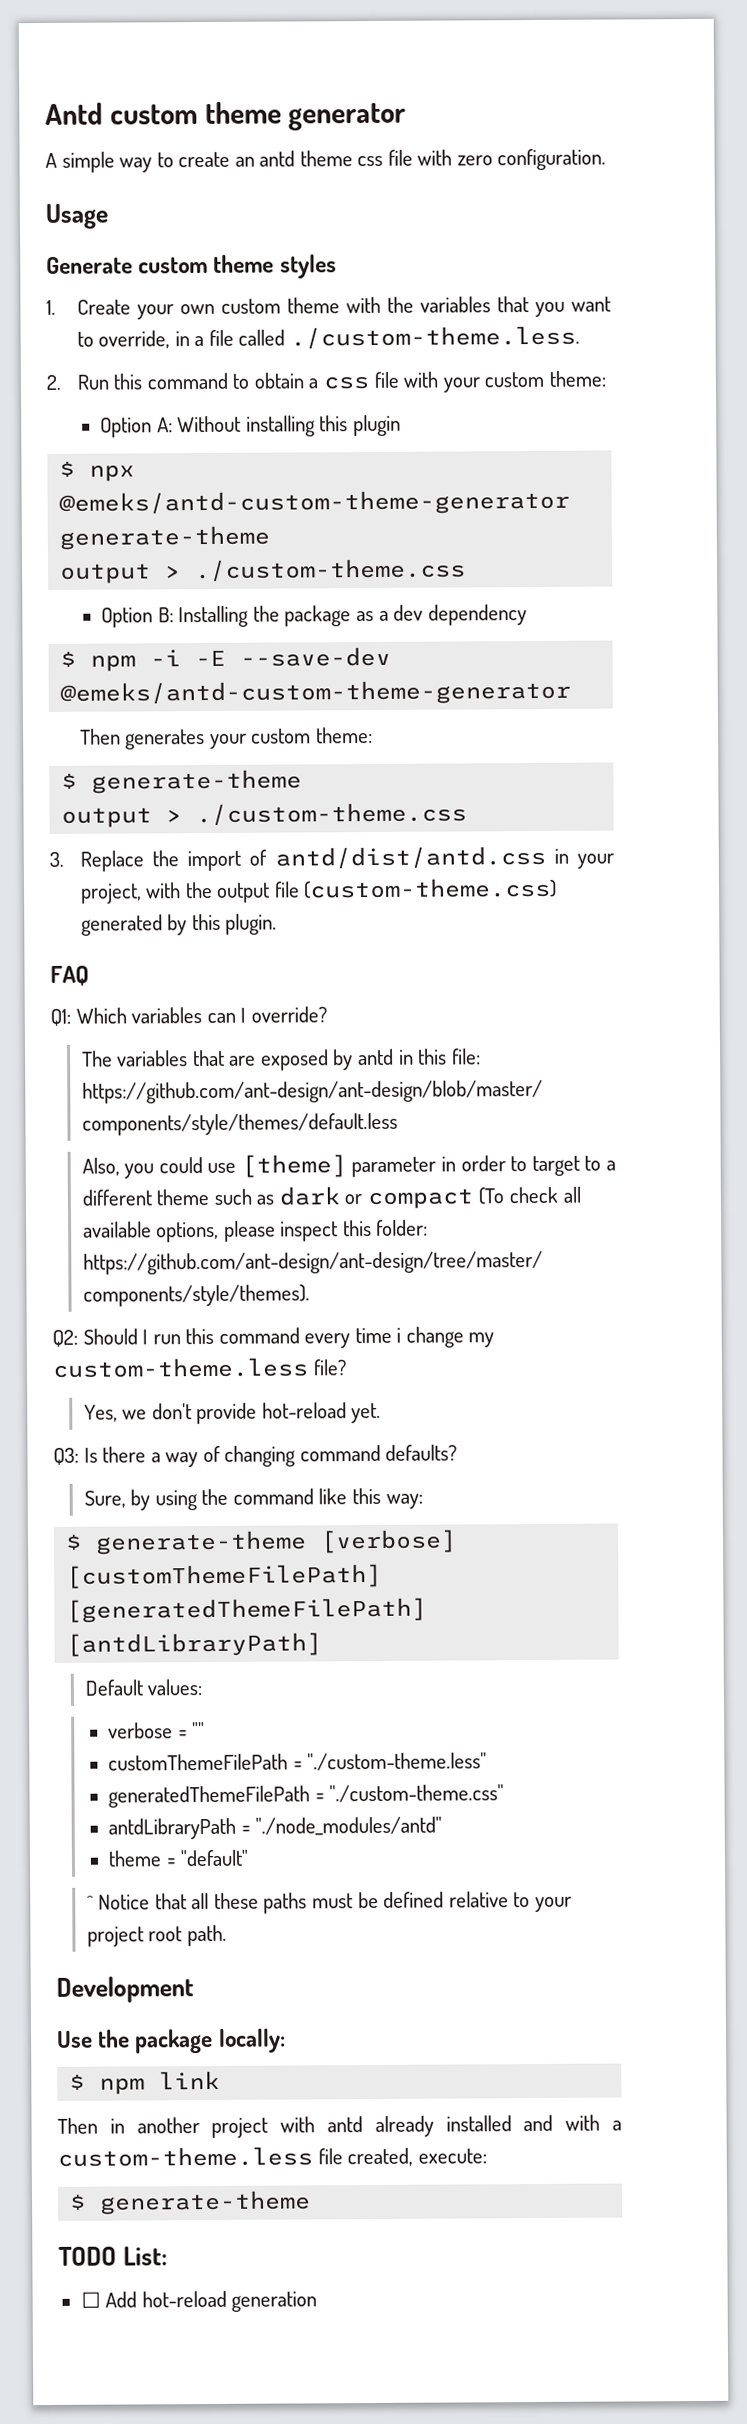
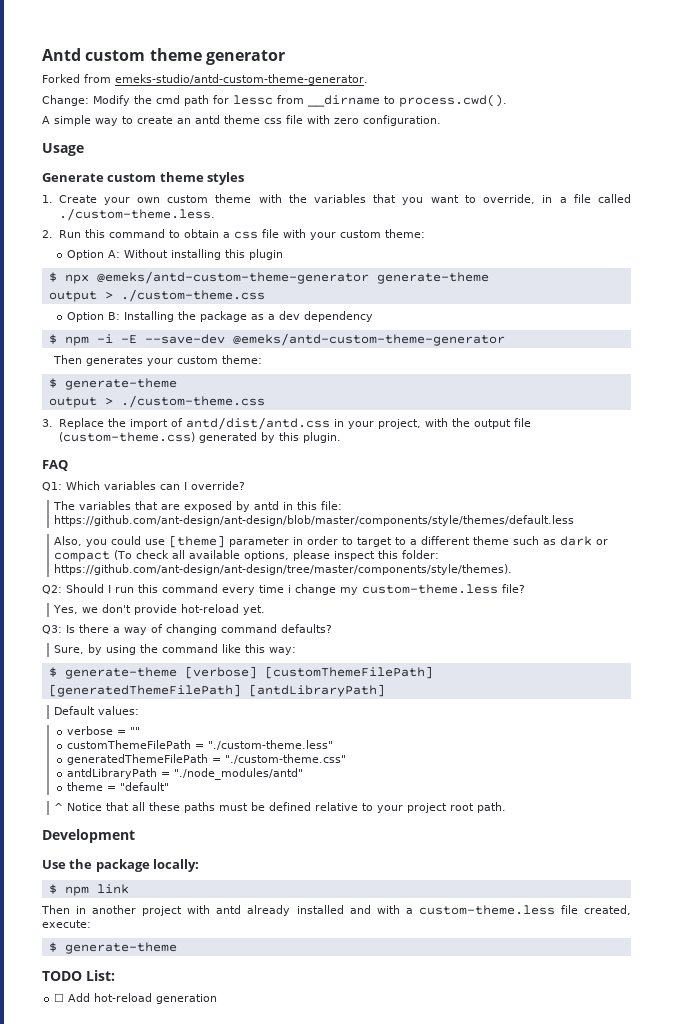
(407, 116) none -> [42,74,368,85] [42,94,507,107] // Forked from emeks-studio/antd-custom-theme-generator. // Change: Modify the cmd path for lessc from __dirname to process.cwd().

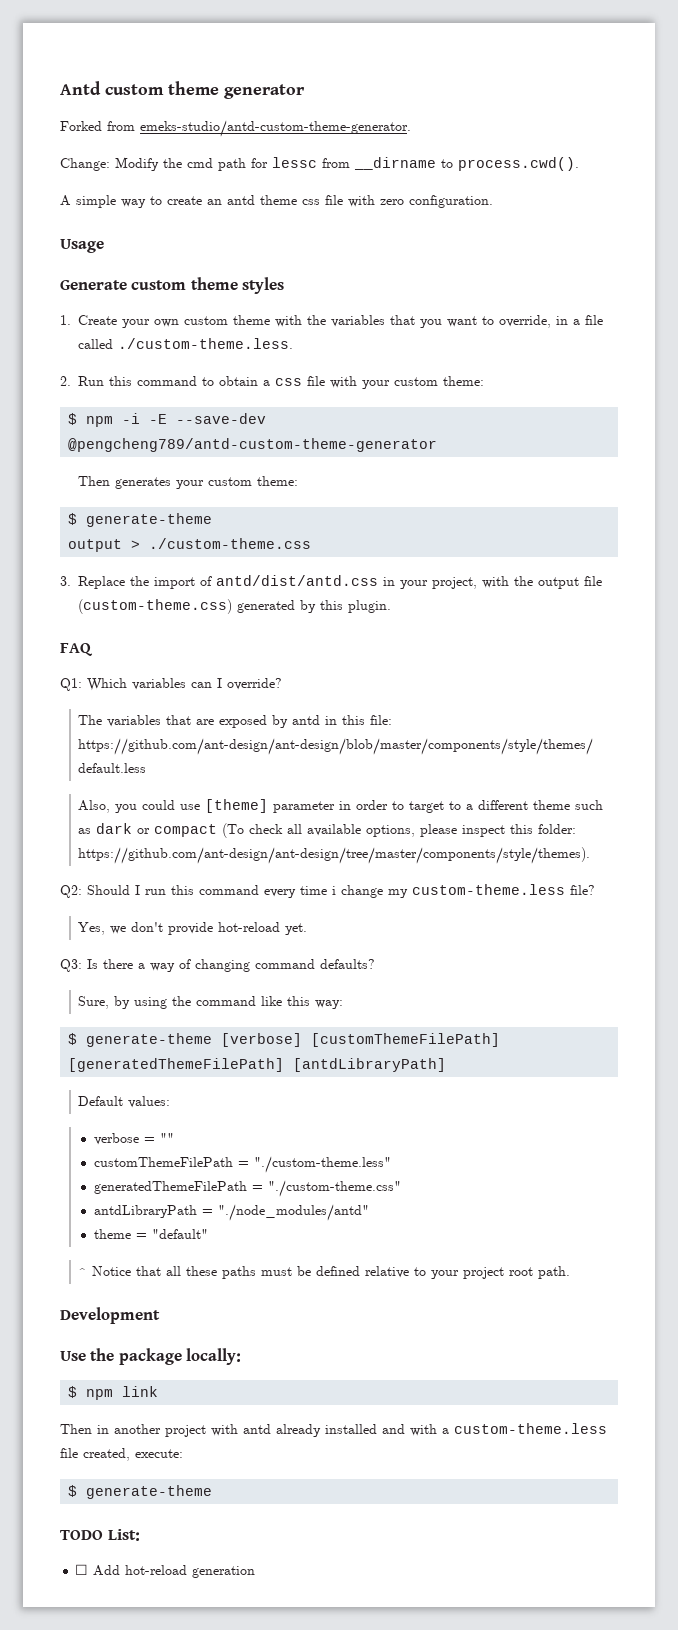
[66,249,283,260] [48,271,489,284] [48,289,265,302] [66,311,373,322] // Option A: Without installing this plugin // $ npx @emeks/antd-custom-theme-generator generate-theme // output > ./custom-theme.css // Option B: Installing the package as a dev dependency -> (485, 381) none
[232,333,505,346] @emeks/antd-custom-theme-generator -> [68,438,438,452] @pengcheng789/antd-custom-theme-generator

